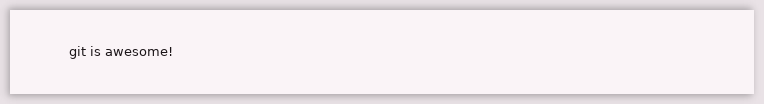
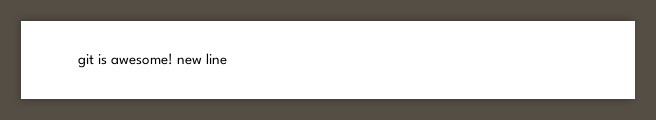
(173, 51) none -> [177,53,228,65] new line

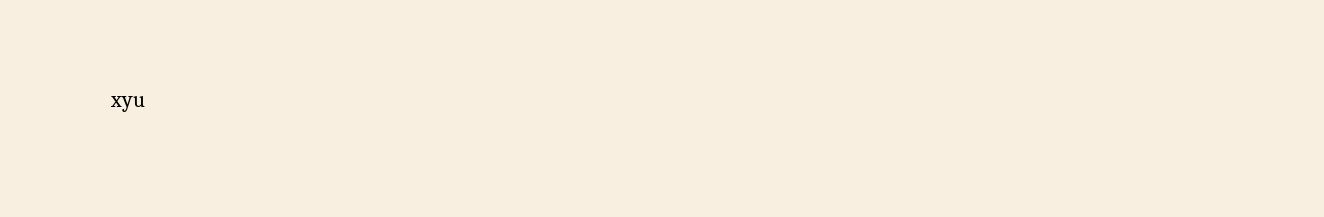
[78,53,228,68] git is awesome! new line -> [110,96,145,112] xyu

